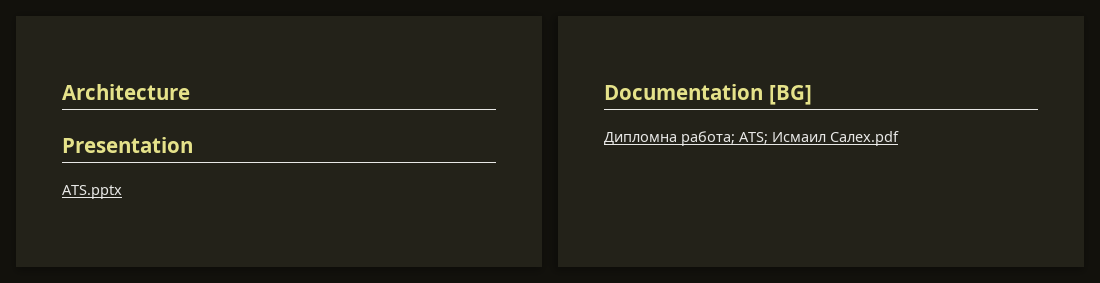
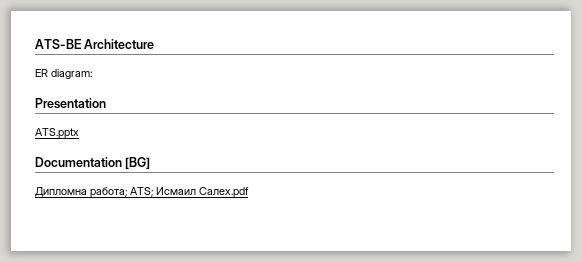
(62, 92) none -> [35,39,82,49] ATS-BE
(190, 92) none -> [35,69,92,79] // ER diagram:

